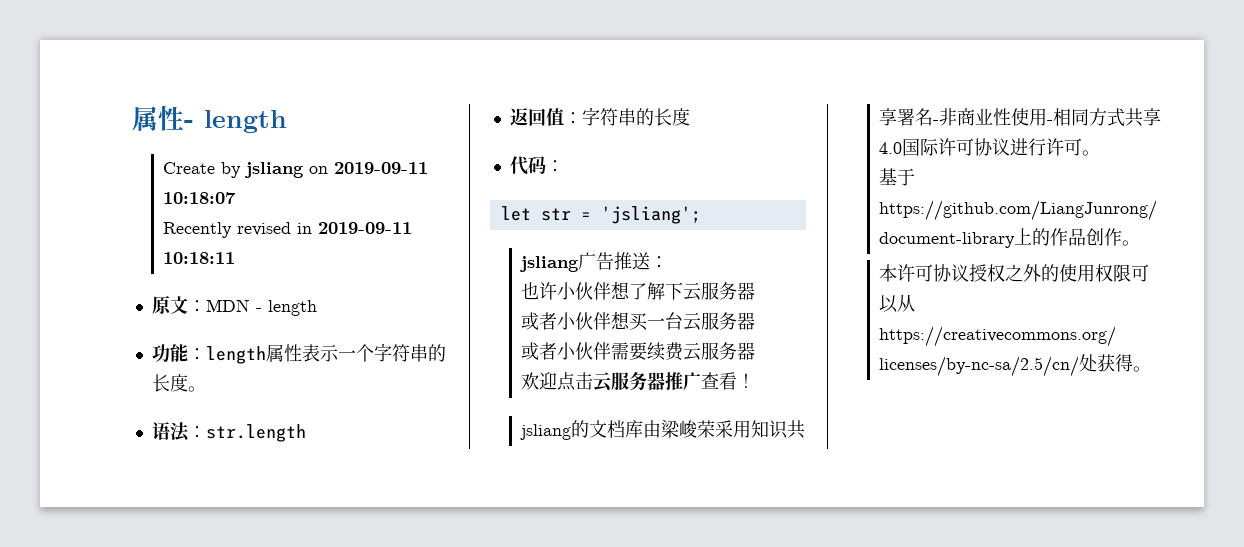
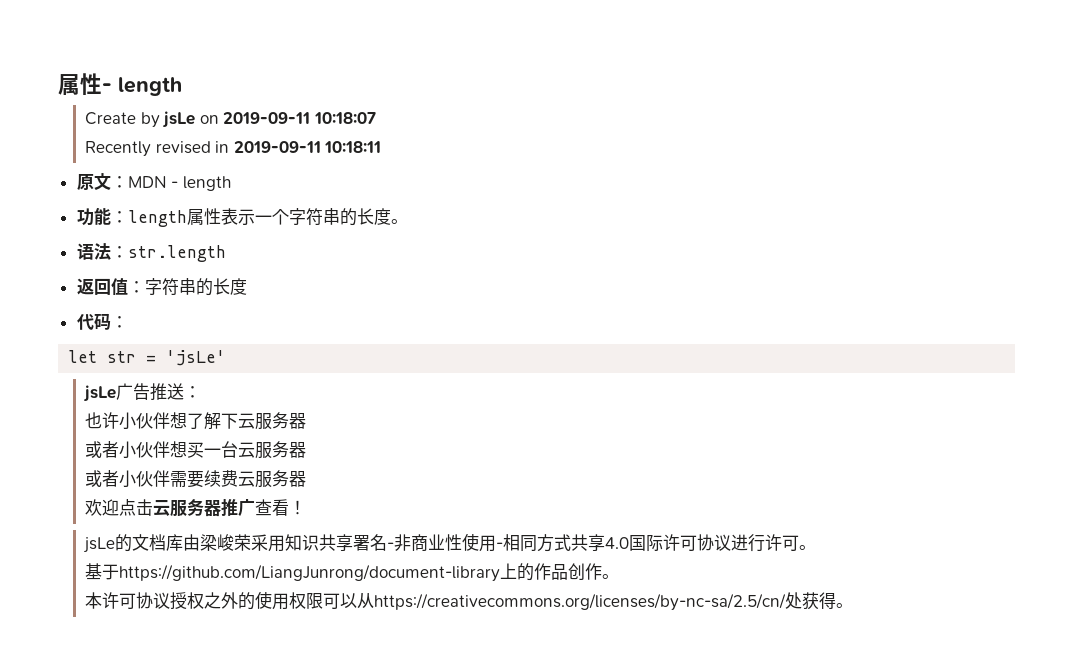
[244,162,305,178] jsliang -> [162,111,196,128] jsLe
[600,206,701,224] [519,256,580,272] 'jsliang'; // jsliang -> [166,350,226,366] [82,385,116,402] 'jsLe' // jsLe
[520,424,572,440] jsliang -> [82,537,115,553] jsLe

